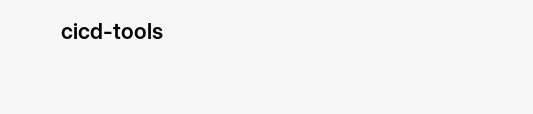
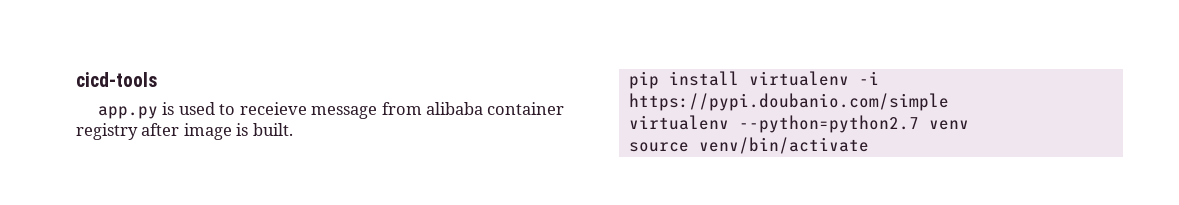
(163, 31) none -> [97,102,565,119] [76,123,293,140] [628,71,879,89] [628,93,949,111] [628,115,969,133] [628,137,869,154] // app.py is used to receieve message from alibaba container registry after image is built. // pip install virtualenv -i https://pypi.doubanio.com/simple // virtualenv --python=python2.7 venv // source venv/bin/activate

